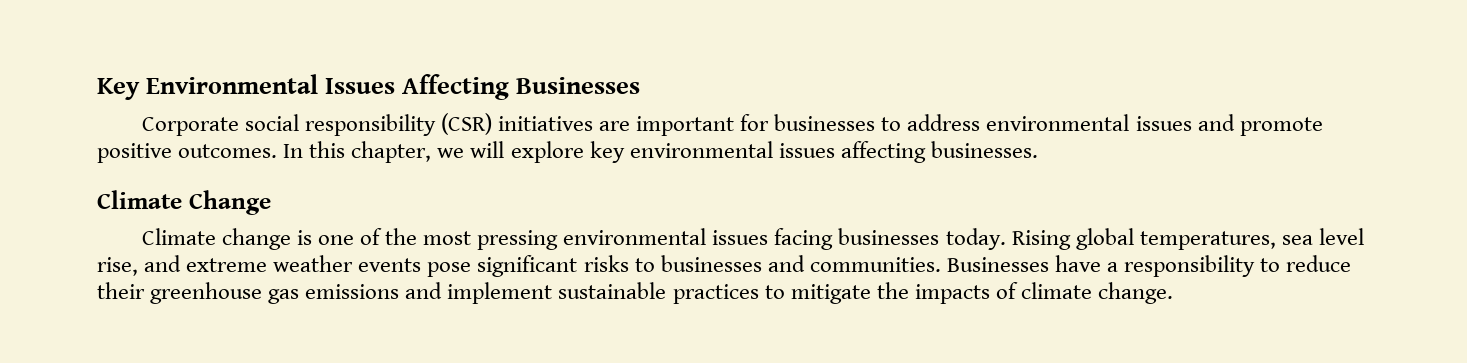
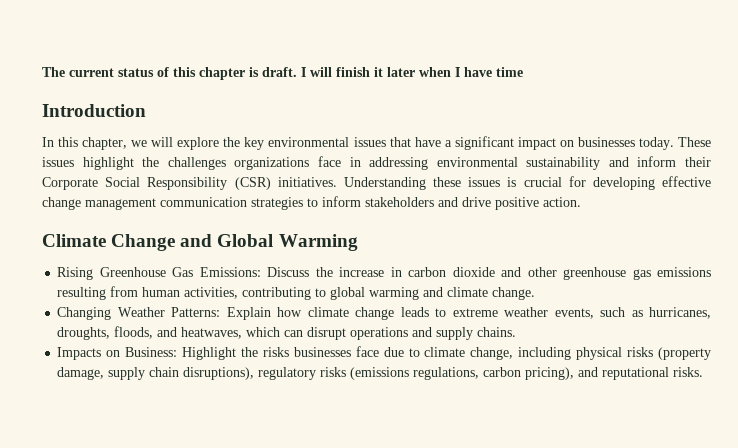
[97,74,641,100] [141,113,1323,136] [97,143,278,163] Key Environmental Issues Affecting Businesses // Corporate social responsibility (CSR) initiatives are important for businesses to address environmental issues and promote positive outcomes. -> [42,67,523,80] [42,104,146,117] The current status of this chapter is draft. I will finish it later when I have time // Introduction //
(584, 152) none -> [223,137,241,147] the
[840,141,1038,163] [97,190,271,215] [141,228,1364,250] [97,255,1352,277] [97,282,1174,304] affecting businesses. // Climate Change // Climate change is one of the most pressing environmental issues facing businesses today. Rising global temperatures, sea level rise, and extreme weather events pose significant risks to businesses and communities. Businesses have a responsibility to reduce their greenhouse gas emissions and implement sustainable practices to mitigate the impacts of climate change. -> [389,136,711,150] [42,156,712,170] [42,176,711,190] [42,196,581,210] [42,234,358,251] [57,267,711,280] [57,286,536,300] [57,307,711,320] [57,326,517,340] [57,346,712,360] [57,367,704,380] that have a significant impact on businesses today. These issues highlight the challenges organizations face in addressing environmental sustainability and inform their Corporate Social Responsibility (CSR) initiatives. Understanding these issues is crucial for developing effective change management communication strategies to inform stakeholders and drive positive action. // Climate Change and Global Warming // Rising Greenhouse Gas Emissions: Discuss the increase in carbon dioxide and other greenhouse gas emissions resulting from human activities, contributing to global warming and climate change. // Changing Weather Patterns: Explain how climate change leads to extreme weather events, such as hurricanes, droughts, floods, and heatwaves, which can disrupt operations and supply chains. // Impacts on Business: Highlight the risks businesses face due to climate change, including physical risks (property damage, supply chain disruptions), regulatory risks (emissions regulations, carbon pricing), and reputational risks.

